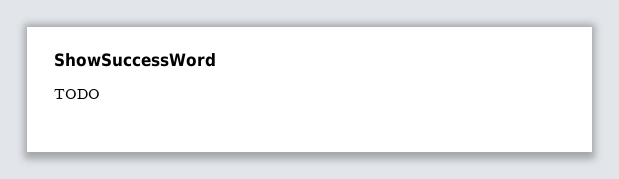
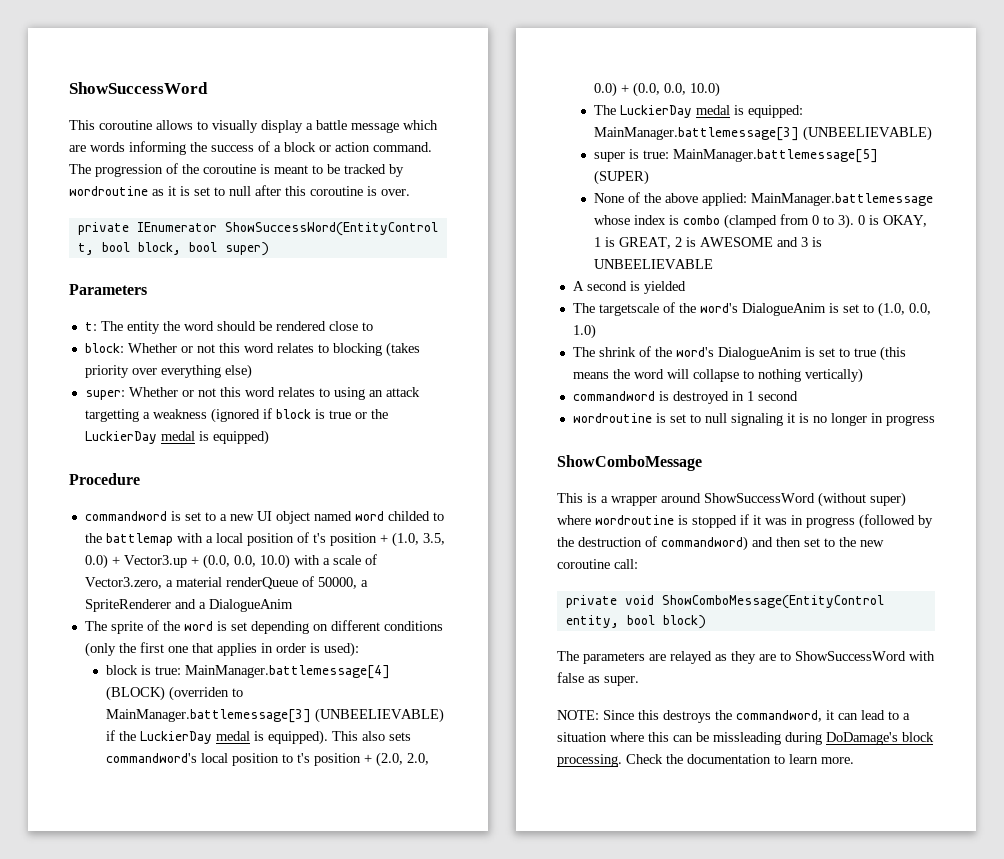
[54,89,100,99] TODO -> [69,120,438,133] [69,141,432,155] [69,163,404,177] [69,185,410,196] [77,222,438,236] [77,242,269,256] [69,284,147,295] [84,321,373,334] [84,342,420,357] [84,364,252,379] [84,387,420,400] [84,408,388,423] [84,430,269,445] [69,473,140,485] [84,511,444,524] [84,532,445,547] [84,554,377,569] [84,576,368,589] [84,599,293,612] [84,620,443,634] [84,642,359,657] [106,665,391,679] [106,686,244,701] [106,708,445,723] [106,730,412,745] [106,752,430,767] [594,82,721,97] [594,105,804,118] [594,126,933,141] [594,149,879,163] [594,170,650,185] [594,192,934,206] [594,214,928,229] [594,237,823,249] [594,259,714,269] [572,281,686,294] [572,302,931,317] [572,324,596,339] [572,346,906,361] [572,368,863,383] [572,391,798,404] [572,413,935,426] [557,455,702,471] [557,492,906,507] [557,514,933,529] [557,536,884,551] [557,559,638,569] [565,595,884,609] [565,615,706,629] [557,651,935,664] [557,672,639,686] [557,710,910,723] [557,732,934,745] [557,754,854,767] This coroutine allows to visually display a battle message which are words informing the success of a block or action command. The progression of the coroutine is meant to be tracked by wordroutine as it is set to null after this coroutine is over. // private IEnumerator ShowSuccessWord(EntityControl t, bool block, bool super) // Parameters // t: The entity the word should be rendered close to // block: Whether or not this word relates to blocking (takes priority over everything else) // super: Whether or not this word relates to using an attack targetting a weakness (ignored if block is true or the LuckierDay medal is equipped) // Procedure // commandword is set to a new UI object named word childed to the battlemap with a local position of t's position + (1.0, 3.5, 0.0) + Vector3.up + (0.0, 0.0, 10.0) with a scale of Vector3.zero, a material renderQueue of 50000, a SpriteRenderer and a DialogueAnim // The sprite of the word is set depending on different conditions (only the first one that applies in order is used): // block is true: MainManager.battlemessage[4] (BLOCK) (overriden to MainManager.battlemessage[3] (UNBEELIEVABLE) if the LuckierDay medal is equipped). This also sets commandword's local position to t's position + (2.0, 2.0, 0.0) + (0.0, 0.0, 10.0) // The LuckierDay medal is equipped: MainManager.battlemessage[3] (UNBEELIEVABLE) // super is true: MainManager.battlemessage[5] (SUPER) // None of the above applied: MainManager.battlemessage whose index is combo (clamped from 0 to 3). 0 is OKAY, 1 is GREAT, 2 is AWESOME and 3 is UNBEELIEVABLE // A second is yielded // The targetscale of the word's DialogueAnim is set to (1.0, 0.0, 1.0) // The shrink of the word's DialogueAnim is set to true (this means the word will collapse to nothing vertically) // commandword is destroyed in 1 second // wordroutine is set to null signaling it is no longer in progress // ShowComboMessage // This is a wrapper around ShowSuccessWord (without super) where wordroutine is stopped if it was in progress (followed by the destruction of commandword) and then set to the new coroutine call: // private void ShowComboMessage(EntityControl entity, bool block) // The parameters are relayed as they are to ShowSuccessWord with false as super. // NOTE: Since this destroys the commandword, it can lead to a situation where this can be missleading during DoDamage's block processing. Check the documentation to learn more.

